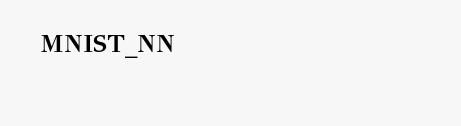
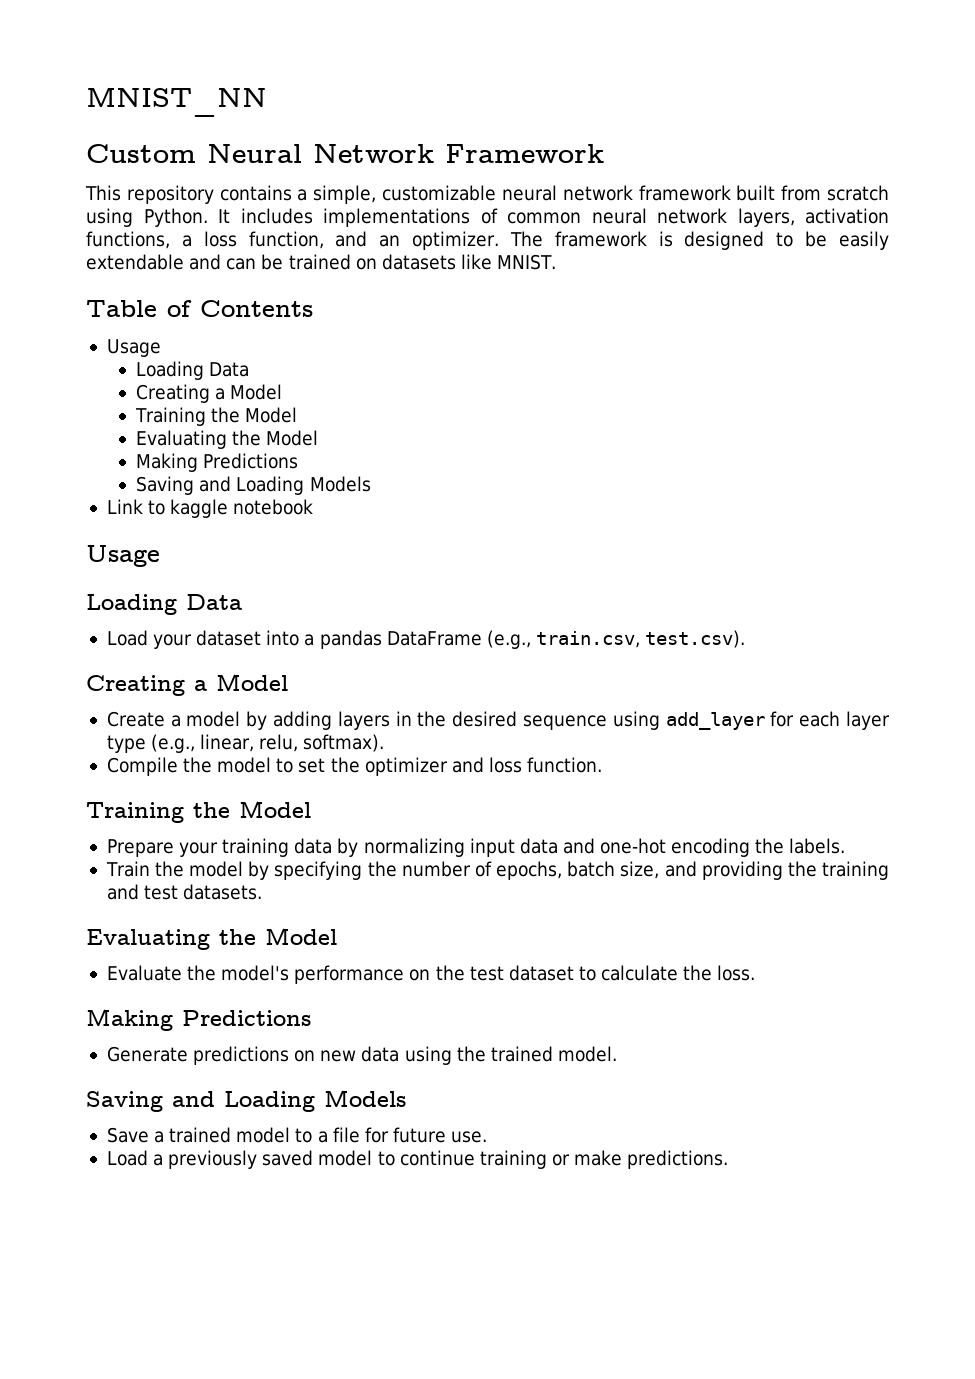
(175, 46) none -> [86,144,604,163] [85,185,890,204] [86,208,889,227] [86,231,889,250] [86,254,557,270] [86,300,313,317] [106,339,161,357] [136,361,250,380] [136,384,283,403] [135,407,298,426] [136,430,319,449] [136,453,299,472] [136,476,371,495] [106,499,314,518] [86,545,160,567] [86,594,242,615] [106,630,746,649] [86,674,288,696] [106,711,890,730] [106,734,385,753] [106,757,603,776] [86,801,311,823] [106,838,846,857] [105,861,889,880] [106,884,263,900] [86,928,337,950] [106,965,756,984] [86,1009,311,1031] [106,1046,617,1065] [86,1090,406,1112] [106,1127,488,1143] [106,1150,729,1169] // Custom Neural Network Framework // This repository contains a simple, customizable neural network framework built from scratch using Python. It includes implementations of common neural network layers, activation functions, a loss function, and an optimizer. The framework is designed to be easily extendable and can be trained on datasets like MNIST. // Table of Contents // Usage // Loading Data // Creating a Model // Training the Model // Evaluating the Model // Making Predictions // Saving and Loading Models // Link to kaggle notebook // Usage // Loading Data // Load your dataset into a pandas DataFrame (e.g., train.csv, test.csv). // Creating a Model // Create a model by adding layers in the desired sequence using add_layer for each layer type (e.g., linear, relu, softmax). // Compile the model to set the optimizer and loss function. // Training the Model // Prepare your training data by normalizing input data and one-hot encoding the labels. // Train the model by specifying the number of epochs, batch size, and providing the training and test datasets. // Evaluating the Model // Evaluate the model's performance on the test dataset to calculate the loss. // Making Predictions // Generate predictions on new data using the trained model. // Saving and Loading Models // Save a trained model to a file for future use. // Load a previously saved model to continue training or make predictions.

